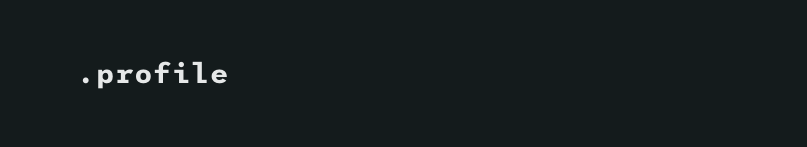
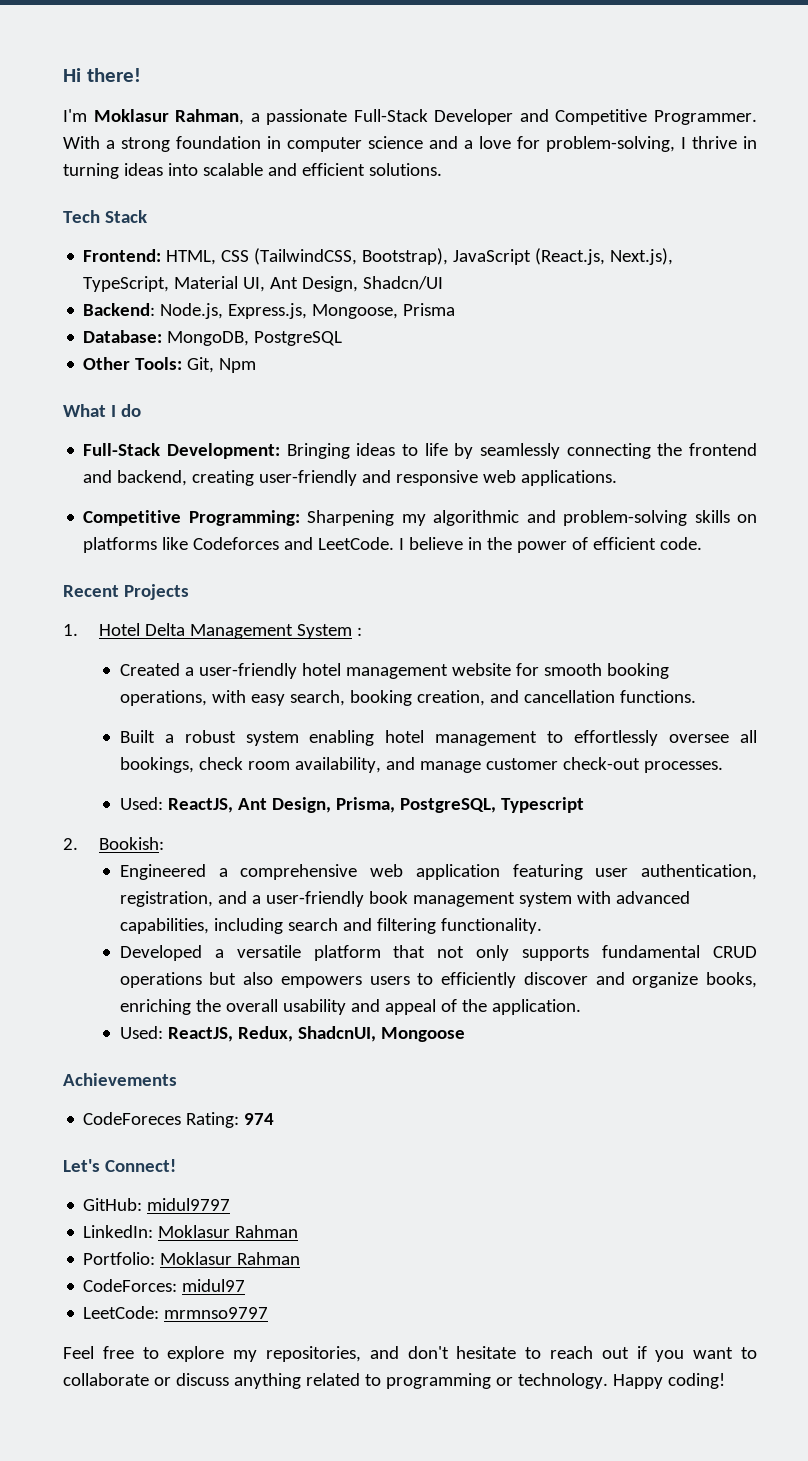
[77,61,229,89] .profile -> [63,68,141,82] [63,109,757,125] [63,136,757,152] [63,163,442,179] [63,210,147,223] [83,248,674,265] [83,276,444,292] [83,303,456,319] [83,330,343,346] [83,357,257,373] [63,404,141,417] [83,443,757,459] [83,470,618,486] [83,510,757,526] [83,537,703,553] [63,584,189,600] [63,623,363,639] [119,663,669,679] [119,690,696,706] [119,730,757,746] [119,757,723,773] [119,797,584,813] [63,837,165,850] [119,864,757,880] [119,891,690,907] [119,918,542,934] [119,945,757,961] [119,972,757,988] [119,999,581,1015] [119,1026,465,1042] [63,1073,177,1086] [83,1112,275,1128] [63,1159,176,1172] [83,1198,231,1211] [83,1225,299,1238] [83,1252,301,1265] [83,1279,246,1292] [83,1306,269,1319] [63,1346,757,1362] [63,1373,725,1389] Hi there! // I'm Moklasur Rahman, a passionate Full-Stack Developer and Competitive Programmer. With a strong foundation in computer science and a love for problem-solving, I thrive in turning ideas into scalable and efficient solutions. // Tech Stack // Frontend: HTML, CSS (TailwindCSS, Bootstrap), JavaScript (React.js, Next.js), TypeScript, Material UI, Ant Design, Shadcn/UI // Backend: Node.js, Express.js, Mongoose, Prisma // Database: MongoDB, PostgreSQL // Other Tools: Git, Npm // What I do // Full-Stack Development: Bringing ideas to life by seamlessly connecting the frontend and backend, creating user-friendly and responsive web applications. // Competitive Programming: Sharpening my algorithmic and problem-solving skills on platforms like Codeforces and LeetCode. I believe in the power of efficient code. // Recent Projects // 1. Hotel Delta Management System : // Created a user-friendly hotel management website for smooth booking operations, with easy search, booking creation, and cancellation functions. // Built a robust system enabling hotel management to effortlessly oversee all bookings, check room availability, and manage customer check-out processes. // Used: ReactJS, Ant Design, Prisma, PostgreSQL, Typescript // 2. Bookish: // Engineered a comprehensive web application featuring user authentication, registration, and a user-friendly book management system with advanced capabilities, including search and filtering functionality. // Developed a versatile platform that not only supports fundamental CRUD operations but also empowers users to efficiently discover and organize books, enriching the overall usability and appeal of the application. // Used: ReactJS, Redux, ShadcnUI, Mongoose // Achievements // CodeForeces Rating: 974 // Let's Connect! // GitHub: midul9797 // LinkedIn: Moklasur Rahman // Portfolio: Moklasur Rahman // CodeForces: midul97 // LeetCode: mrmnso9797 // Feel free to explore my repositories, and don't hesitate to reach out if you want to collaborate or discuss anything related to programming or technology. Happy coding!

